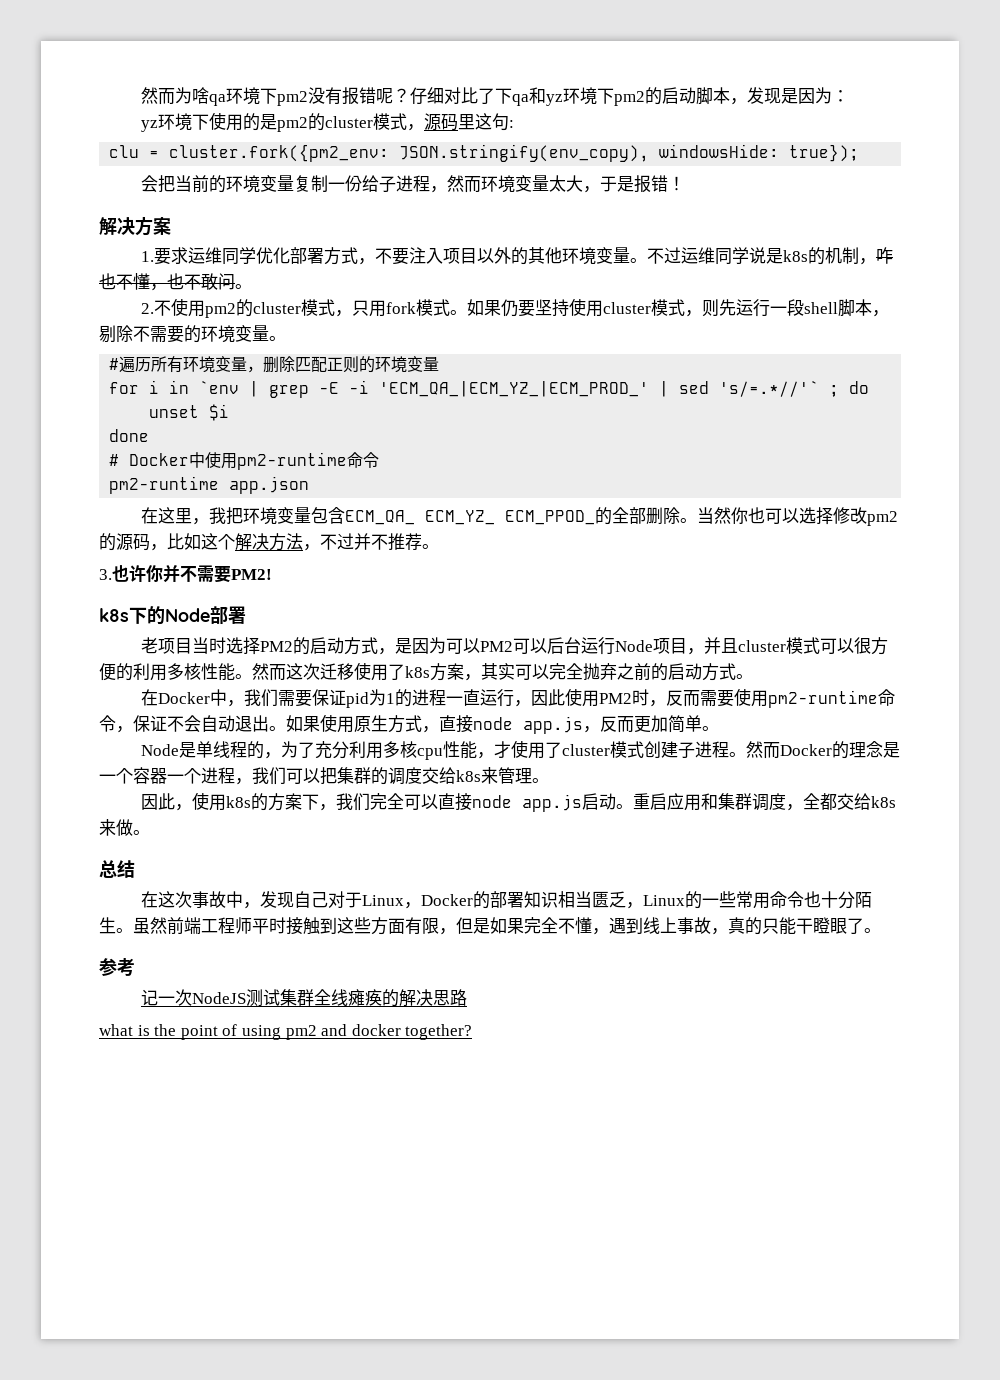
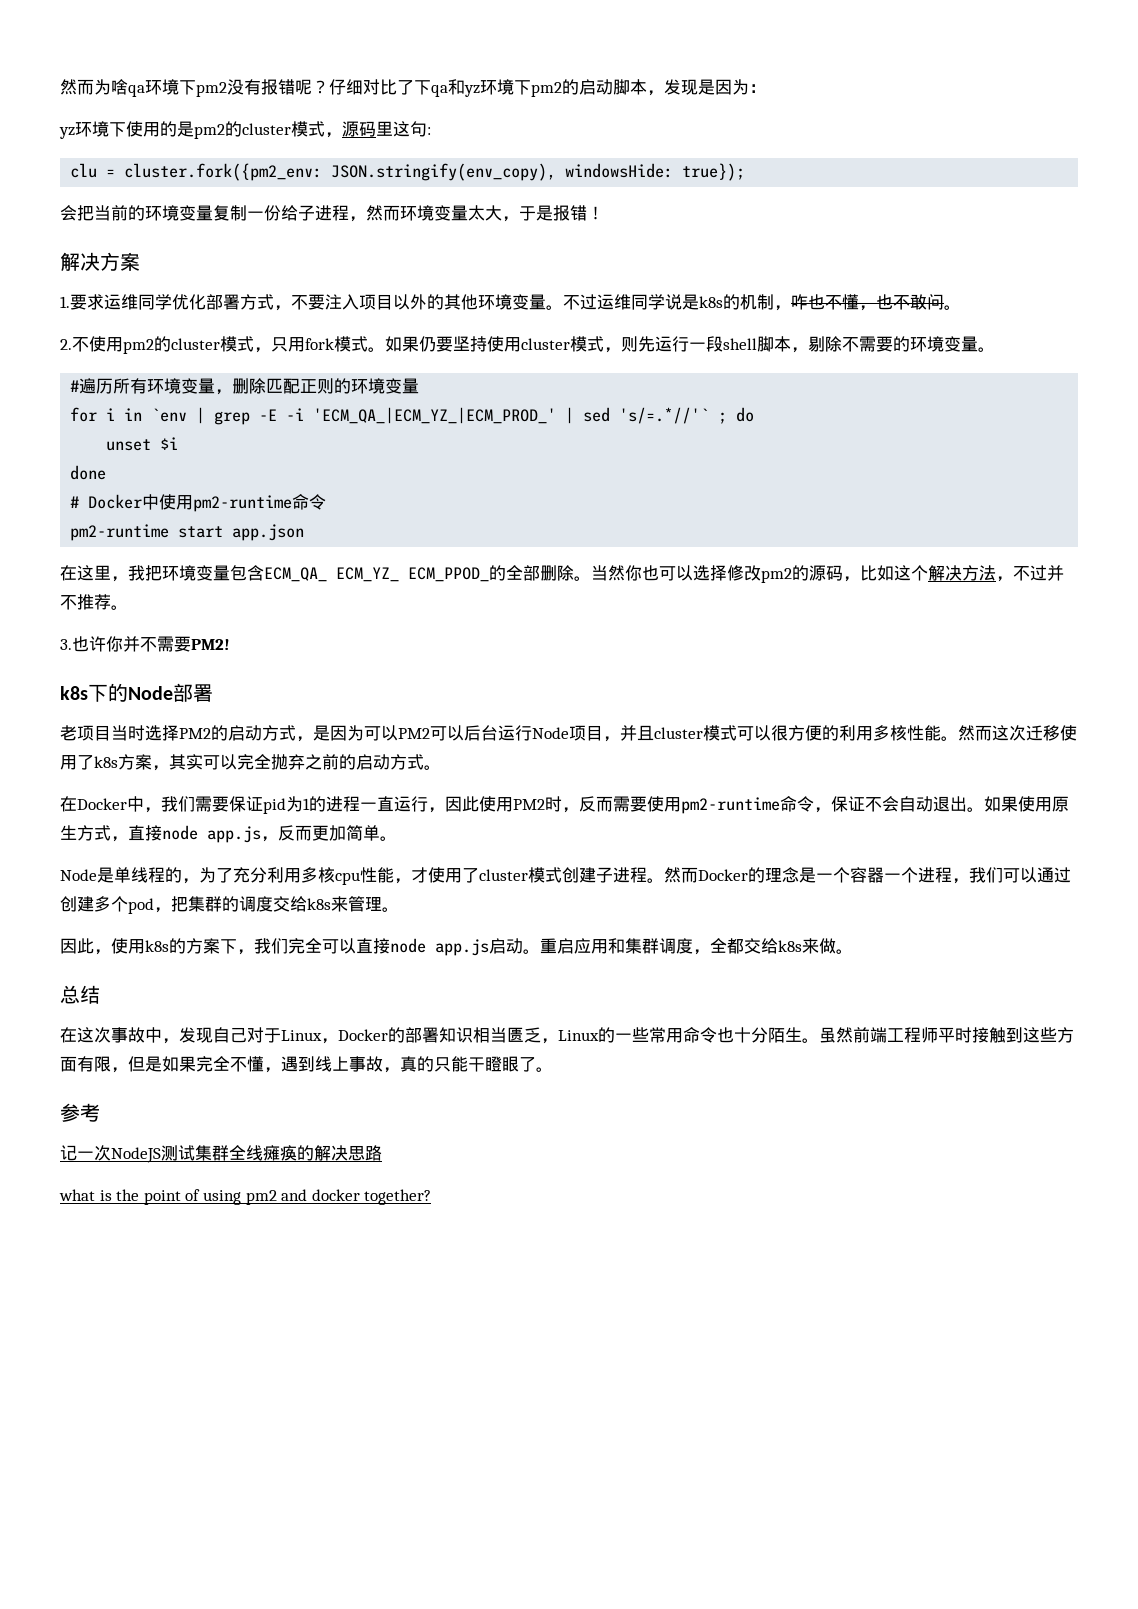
(220, 485) none -> [178,526,224,538] start
(320, 775) none -> [1037,867,1071,883] [60,896,171,914] 通过创建多个pod，

